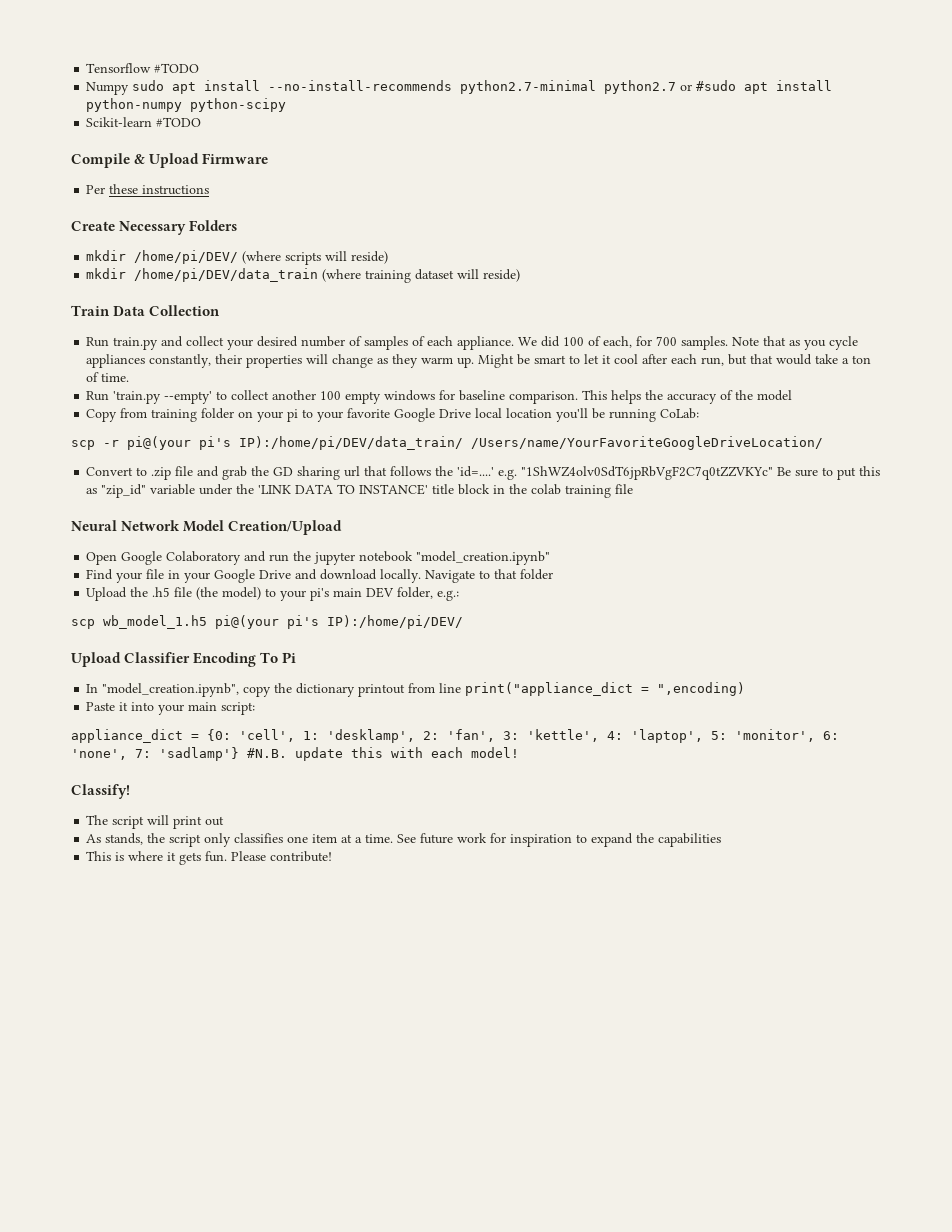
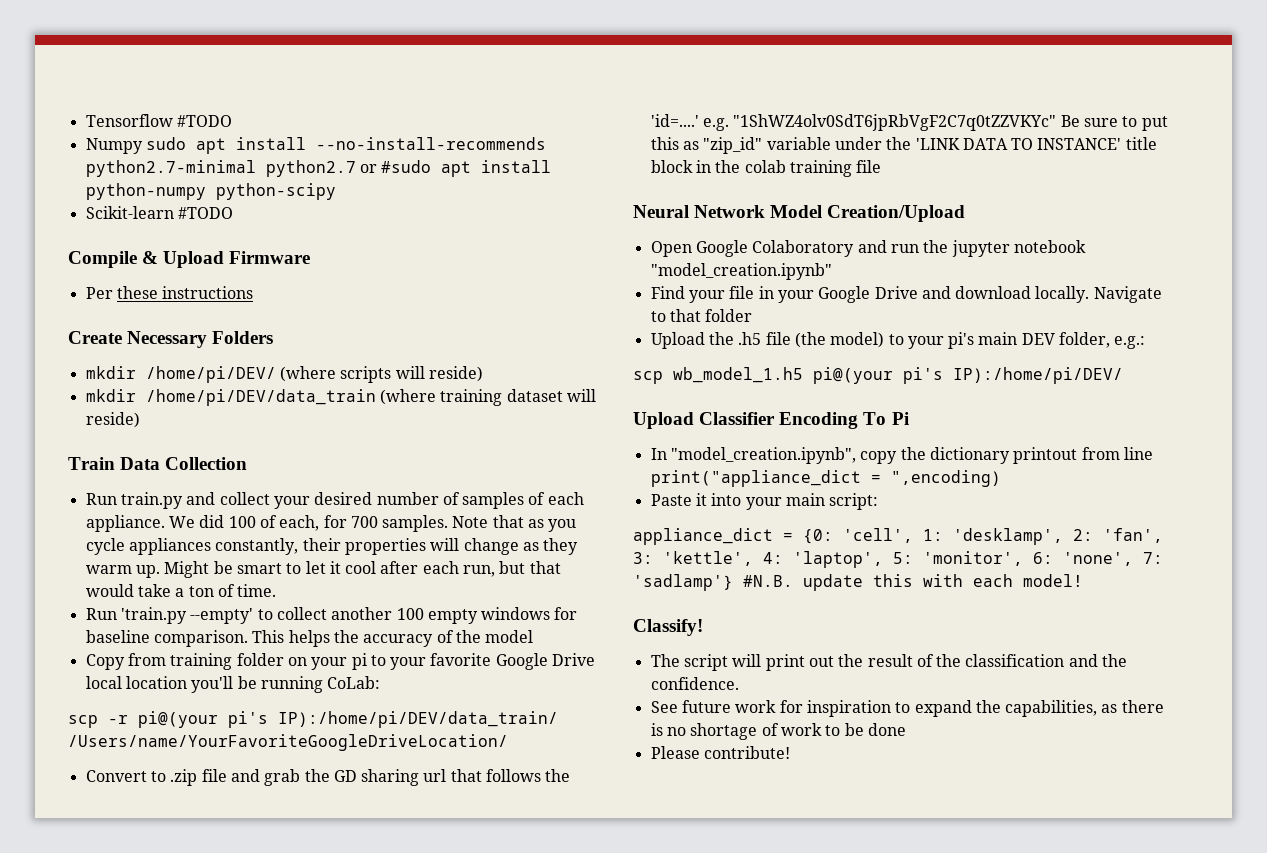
[86,833,394,847] // As stands, the script only classifies one item at a time. -> [838,654,1128,667] [650,677,739,690] the result of the classification and the confidence. //
[658,833,722,847] [86,851,228,865] capabilities // This is where it gets fun. -> [1005,700,1164,717] [650,723,906,740] capabilities, as there is no shortage of work to be done //

